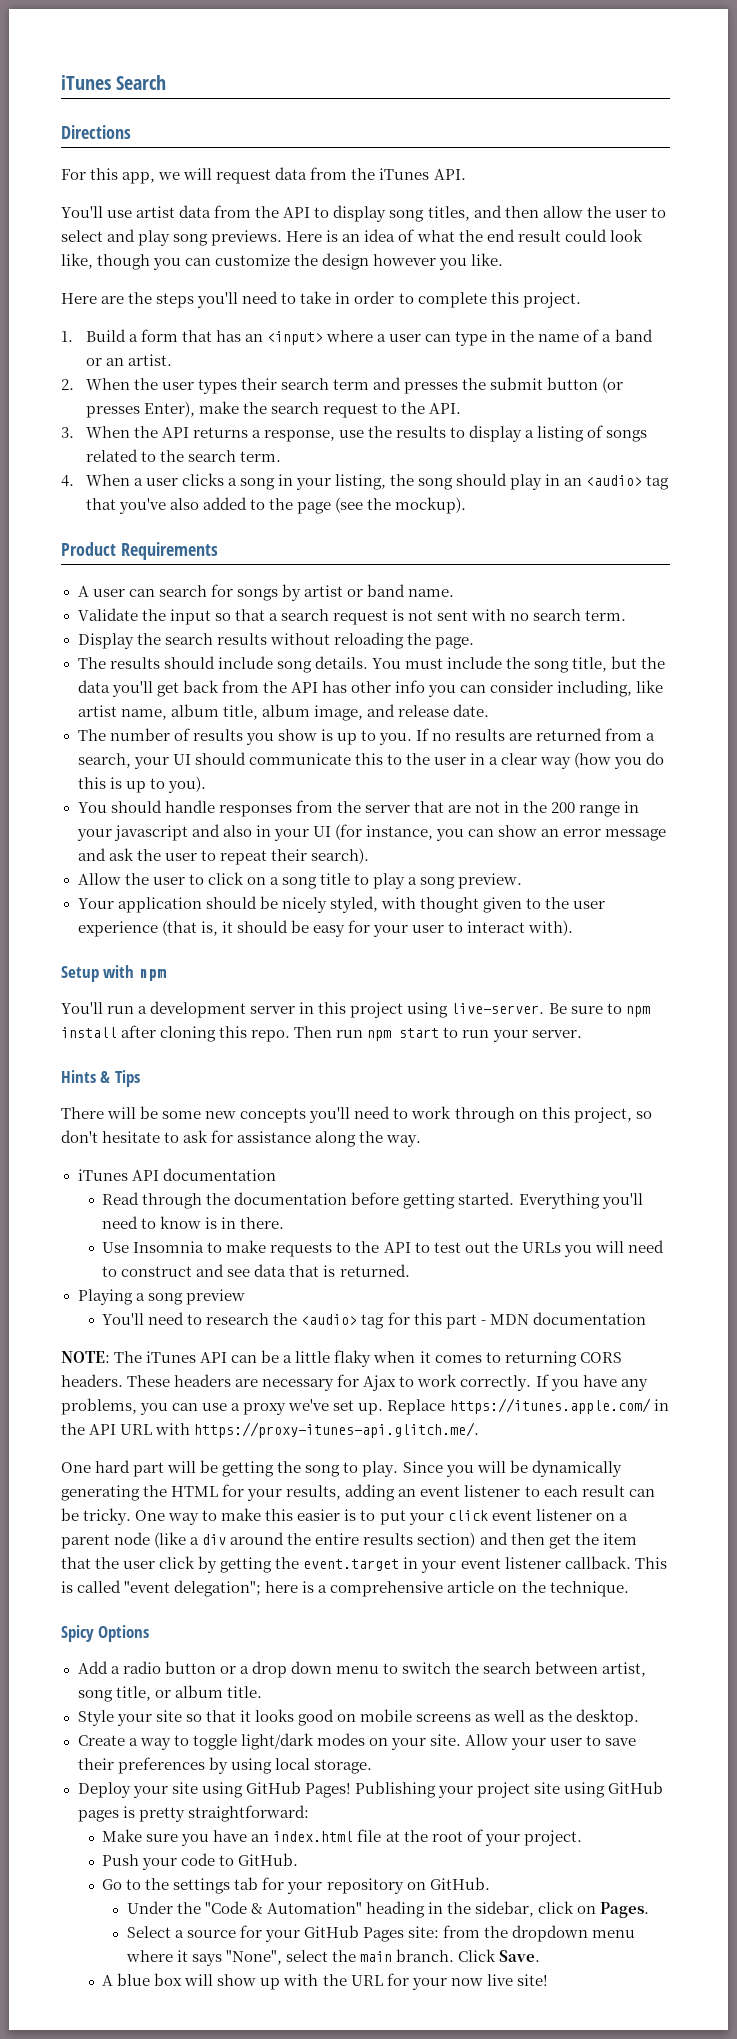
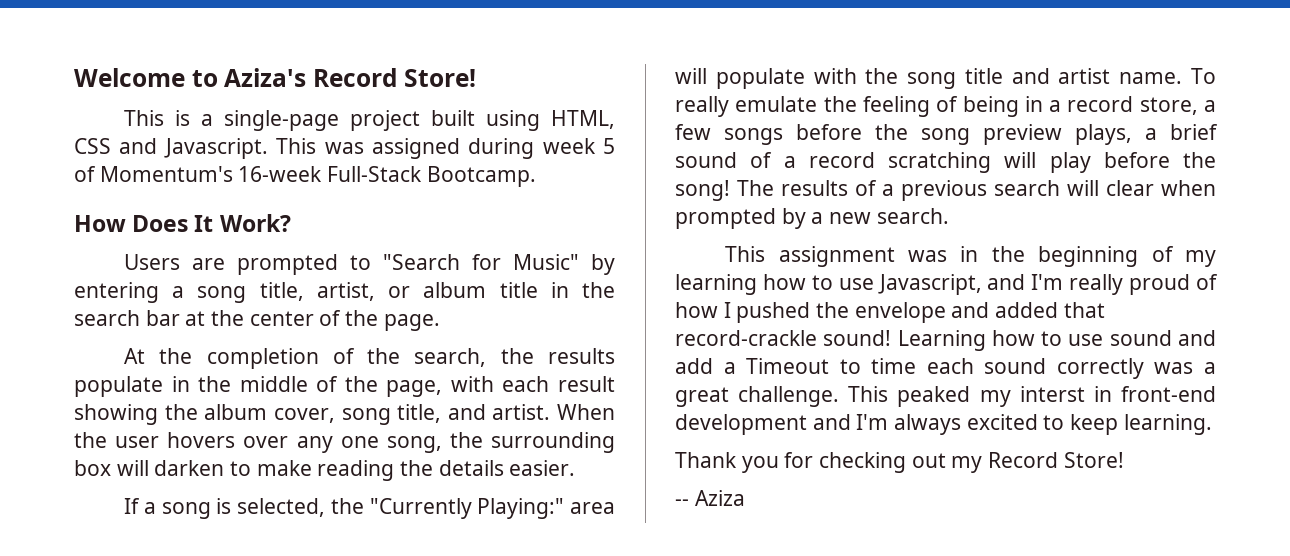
[61,75,167,90] [61,125,131,139] [61,167,466,184] [61,205,666,222] [61,229,643,246] [61,253,504,270] [61,291,581,308] [61,329,653,346] [85,358,124,366] iTunes Search // Directions // For this app, we will request data from the iTunes API. // You'll use artist data from the API to display song titles, and then allow the user to select and play song previews. Here is an idea of what the end result could look like, though you can customize the design however you like. // Here are the steps you'll need to take in order to complete this project. // 1. Build a form that has an <input> where a user can type in the name of a band or an -> [74,68,477,87] [124,110,616,131] [74,138,615,159] [74,166,536,187] [74,214,291,232] [124,254,616,275] [74,282,615,303] [74,310,440,331] [124,348,615,369] [74,376,615,397] [74,404,486,425] Welcome to Aziza's Record Store! // This is a single-page project built using HTML, CSS and Javascript. This was assigned during week 5 of Momentum's 16-week Full-Stack Bootcamp. // How Does It Work? // Users are prompted to "Search for Music" by entering a song title, artist, or album title in the search bar at the center of the page. // At the completion of the search, the results populate in the middle of the page, with each result showing the album cover, song title, and
[61,379,74,390] // 2. -> (551, 412) none
[197,377,624,394] [85,401,462,418] [61,425,648,442] [85,449,281,462] [61,473,670,490] [85,497,467,514] [61,542,218,560] [77,584,455,601] [77,608,627,625] [77,632,474,649] [77,656,666,673] [77,680,664,697] [77,704,489,721] [77,728,656,745] [77,752,665,769] [77,776,206,793] [77,800,640,817] [76,824,667,841] [77,848,369,865] [77,872,523,889] [77,896,606,913] [77,920,574,937] [61,965,166,982] [61,1001,650,1018] [61,1025,582,1042] [61,1070,140,1087] [61,1106,652,1123] [61,1130,422,1147] [77,1168,276,1181] [102,1192,643,1209] [102,1216,285,1229] [102,1240,664,1257] [102,1264,410,1277] [77,1289,245,1305] [102,1312,646,1329] [61,1350,622,1367] [61,1374,648,1391] [61,1398,669,1415] [61,1422,480,1438] [61,1460,622,1477] [61,1484,655,1501] [61,1508,628,1525] [61,1532,637,1549] [61,1556,667,1573] [61,1580,629,1597] [61,1625,150,1642] [77,1661,647,1678] [77,1685,262,1702] [77,1709,640,1726] [77,1733,637,1750] [77,1757,372,1774] [77,1781,664,1798] [77,1805,309,1822] [102,1829,582,1846] [102,1853,299,1870] [102,1877,490,1894] [126,1901,650,1918] [126,1925,636,1942] [125,1949,541,1966] [102,1973,548,1990] types their search term and presses the submit button (or presses Enter), make the search request to the API. // 3. When the API returns a response, use the results to display a listing of songs related to the search term. // 4. When a user clicks a song in your listing, the song should play in an <audio> tag that you've also added to the page (see the mockup). // Product Requirements // A user can search for songs by artist or band name. // Validate the input so that a search request is not sent with no search term. // Display the search results without reloading the page. // The results should include song details. You must include the song title, but the data you'll get back from the API has other info you can consider including, like artist name, album title, album image, and release date. // The number of results you show is up to you. If no results are returned from a search, your UI should communicate this to the user in a clear way (how you do this is up to you). // You should handle responses from the server that are not in the 200 range in your javascript and also in your UI (for instance, you can show an error message and ask the user to repeat their search). // Allow the user to click on a song title to play a song preview. // Your application should be nicely styled, with thought given to the user experience (that is, it should be easy for your user to interact with). // Setup with npm // You'll run a development server in this project using live-server. Be sure to npm install after cloning this repo. Then run npm start to run your server. // Hints & Tips // There will be some new concepts you'll need to work through on this project, so don't hesitate to ask for assistance along the way. // iTunes API documentation // Read through the documentation before getting started. Everything you'll need to know is in there. // Use Insomnia to make requests to the API to test out the URLs you will need to construct and see data that is returned. // Playing a song preview // You'll need to research the <audio> tag for this part - MDN documentation // NOTE: The iTunes API can be a little flaky when it comes to returning CORS headers. These headers are necessary for Ajax to work correctly. If you have any problems, you can use a proxy we've set up. Replace https://itunes.apple.com/ in the API URL with https://proxy-itunes-api.glitch.me/. // One hard part will be getting the song to play. Since you will be dynamically generating the HTML for your results, adding an event listener to each result can be tricky. One way to make this easier is to put your click event listener on a parent node (like a div around the entire results section) and then get the item that the user click by getting the event.target in your event listener callback. This is called "event delegation"; here is a comprehensive article on the technique. // Spicy Options // Add a radio button or a drop down menu to switch the search between artist, song title, or album title. // Style your site so that it looks good on mobile screens as well as the desktop. // Create a way to toggle light/dark modes on your site. Allow your user to save their preferences by using local storage. // Deploy your site using GitHub Pages! Publishing your project site using GitHub pages is pretty straightforward: // Make sure you have an index.html file at the root of your project. // Push your code to GitHub. // Go to the settings tab for your repository on GitHub. // Under the "Code & Automation" heading in the sidebar, click on Pages. // Select a source for your GitHub Pages site: from the dropdown menu where it says "None", select the main branch. Click Save. // A blue box will show up with the URL for your now live site! -> [167,432,615,453] [74,460,576,481] [124,498,615,519] [675,68,1216,89] [675,96,1216,117] [675,124,1218,145] [675,152,1216,173] [675,180,1216,201] [675,208,949,229] [725,246,1216,267] [675,274,1218,295] [675,302,1105,323] [675,330,1216,351] [675,358,1216,379] [675,386,1216,407] [675,414,1212,435] [675,452,1124,473] [675,490,745,506] hovers over any one song, the surrounding box will darken to make reading the details easier. // If a song is selected, the "Currently Playing:" area will populate with the song title and artist name. To really emulate the feeling of being in a record store, a few songs before the song preview plays, a brief sound of a record scratching will play before the song! The results of a previous search will clear when prompted by a new search. // This assignment was in the beginning of my learning how to use Javascript, and I'm really proud of how I pushed the envelope and added that record-crackle sound! Learning how to use sound and add a Timeout to time each sound correctly was a great challenge. This peaked my interst in front-end development and I'm always excited to keep learning. // Thank you for checking out my Record Store! // -- Aziza

